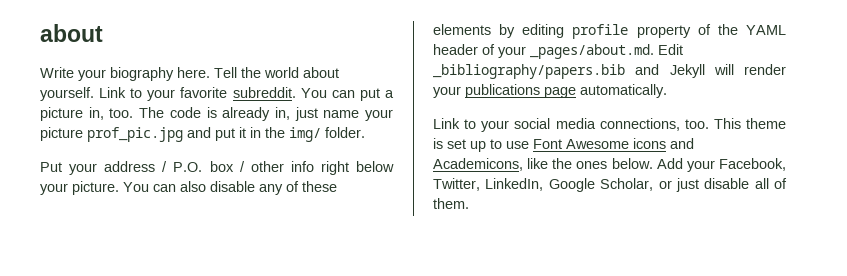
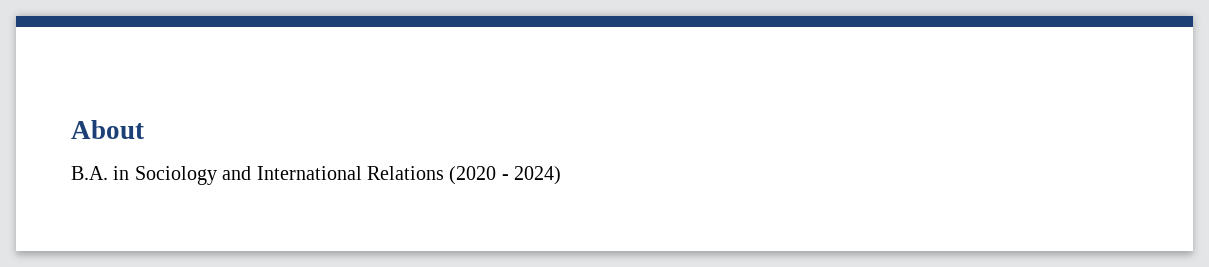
[40,24,103,42] [40,67,339,81] [40,87,394,101] [40,107,393,121] [40,127,365,142] [40,161,394,175] [40,181,337,195] [433,24,786,39] [433,44,683,59] [433,64,786,79] [433,84,667,98] [433,118,786,132] [433,138,694,152] [433,158,786,172] [433,178,787,192] [433,198,469,209] about // Write your biography here. Tell the world about yourself. Link to your favorite subreddit. You can put a picture in, too. The code is already in, just name your picture prof_pic.jpg and put it in the img/ folder. // Put your address / P.O. box / other info right below your picture. You can also disable any of these elements by editing profile property of the YAML header of your _pages/about.md. Edit _bibliography/papers.bib and Jekyll will render your publications page automatically. // Link to your social media connections, too. This theme is set up to use Font Awesome icons and Academicons, like the ones below. Add your Facebook, Twitter, LinkedIn, Google Scholar, or just disable all of them. -> [71,120,144,139] [71,166,562,185] About // B.A. in Sociology and International Relations (2020 - 2024)

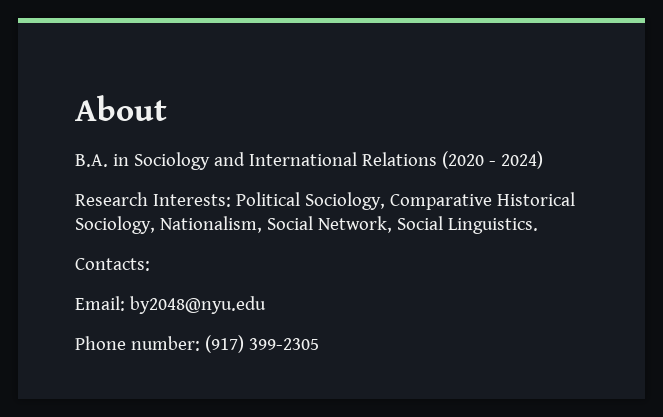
(562, 175) none -> [75,192,575,210] [75,216,538,234] [75,258,150,271] [75,296,266,314] [75,335,319,353] // Research Interests: Political Sociology, Comparative Historical Sociology, Nationalism, Social Network, Social Linguistics. // Contacts: // Email: by2048@nyu.edu // Phone number: (917) 399-2305

